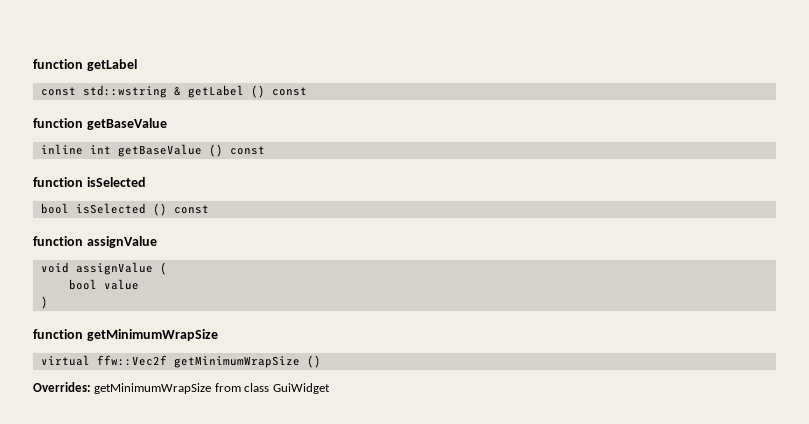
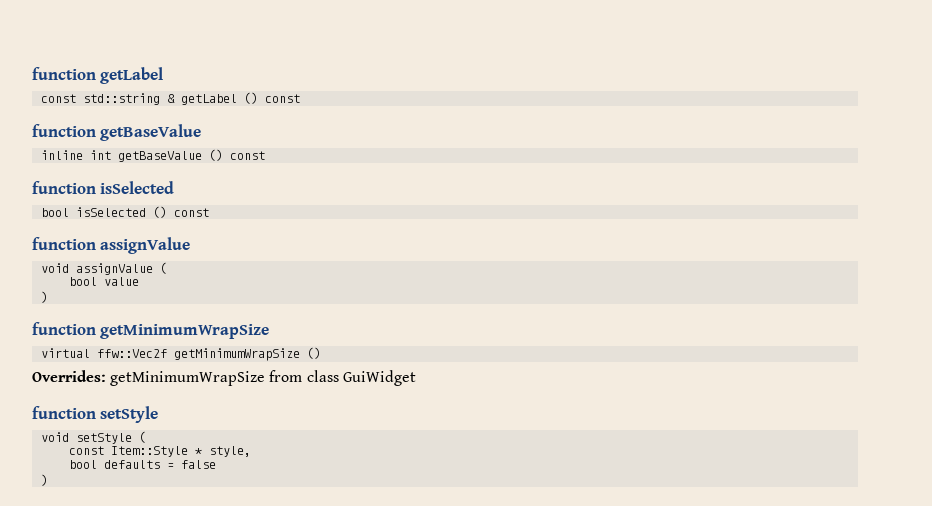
[82,85,167,98] std::wstring -> [83,93,161,105] std::string
(330, 388) none -> [32,406,159,423] [41,431,147,444] [69,446,252,457] [69,460,217,469] [41,474,49,486] // function setStyle // void setStyle ( // const Item::Style * style, // bool defaults = false // )

